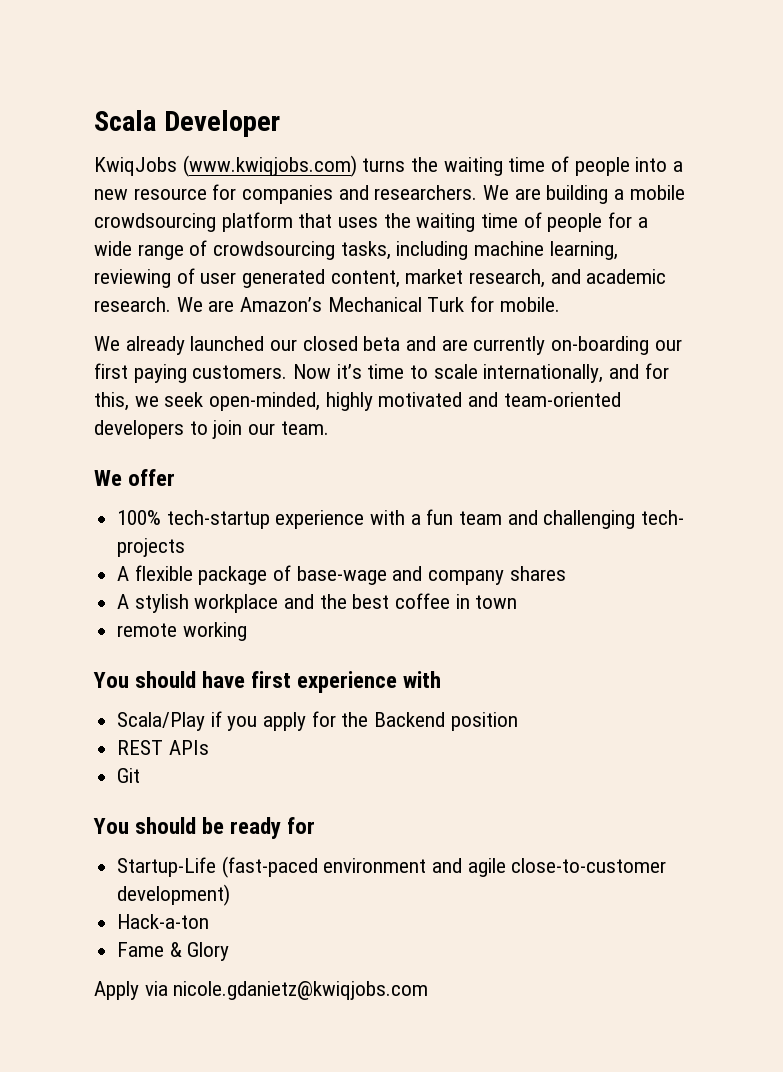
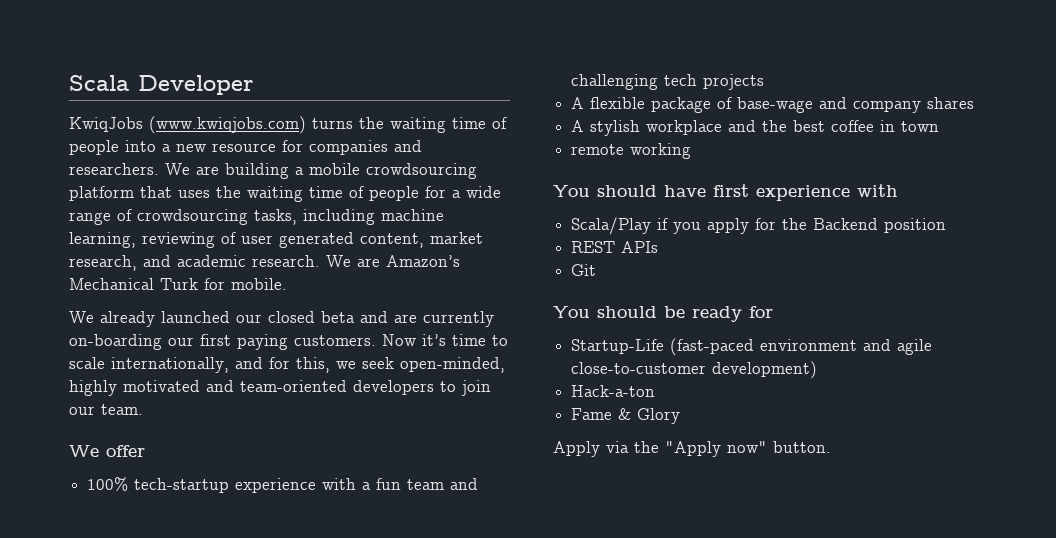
[641,510,685,525] tech- -> [664,74,698,86] tech
[173,981,429,1000] nicole.gdanietz@kwiqjobs.com -> [634,441,831,457] the "Apply now" button.

